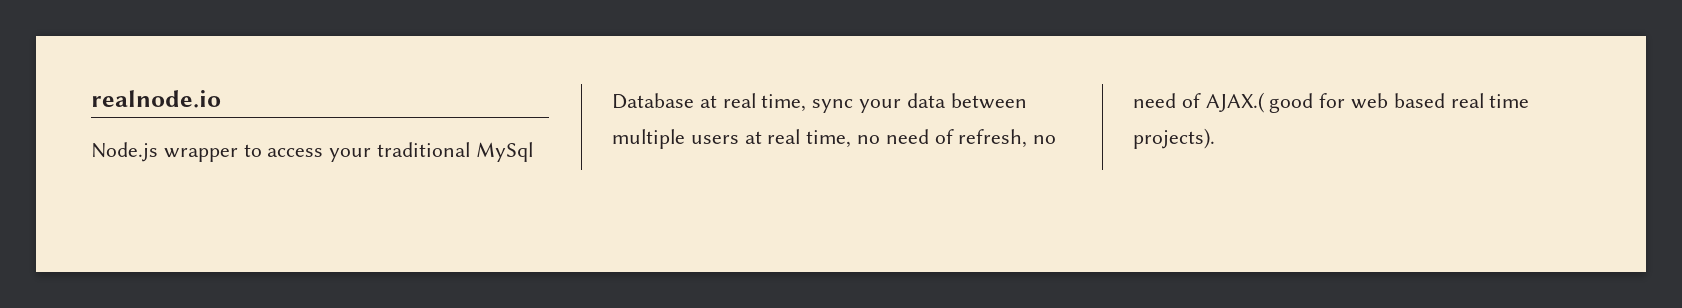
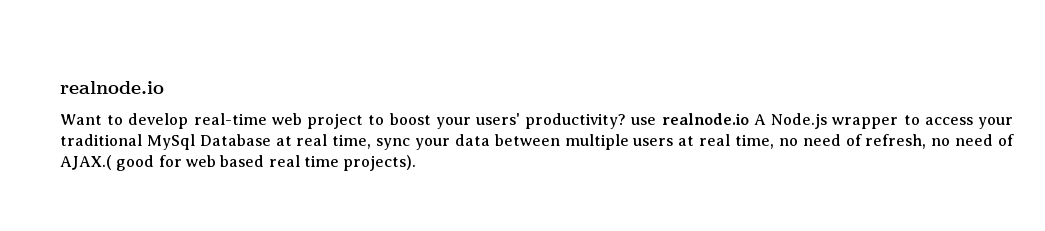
(221, 99) none -> [60,113,766,129] Want to develop real-time web project to boost your users' productivity? use realnode.io A

